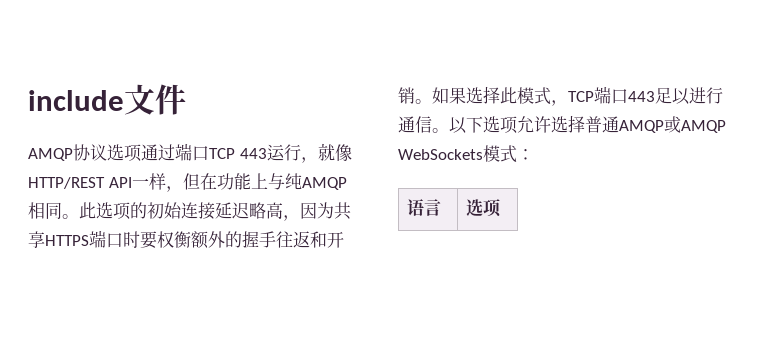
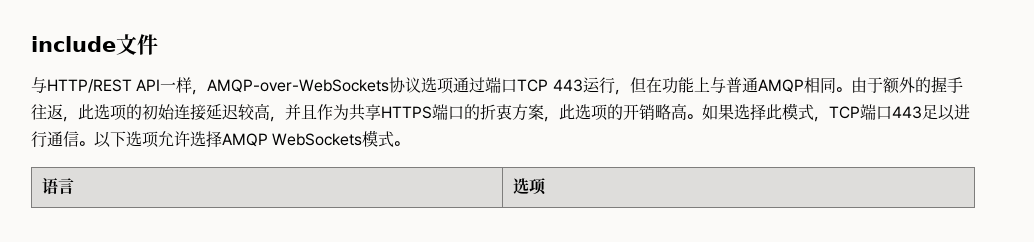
[28,148,73,161] AMQP -> [31,77,390,95] 与HTTP/REST API一样，AMQP-over-WebSockets
[317,143,352,162] [28,173,183,192] 就像HTTP/REST API一样， -> (630, 92) none
[284,173,302,190] 纯 -> [725,77,758,93] 普通
(79, 216) none -> [850,76,963,94] [31,104,78,122] 由于额外的握手往返，
[249,202,317,221] 略高，因 -> [238,103,333,122] 较高，并且作
[123,231,344,249] [398,87,415,104] 时要权衡额外的握手往返和开销 -> [464,103,687,122] 的折衷方案，此选项的开销略高
[585,116,681,133] 普通AMQP或 -> (222, 139) none
[517,149,534,160] ： -> [394,141,410,146] 。

